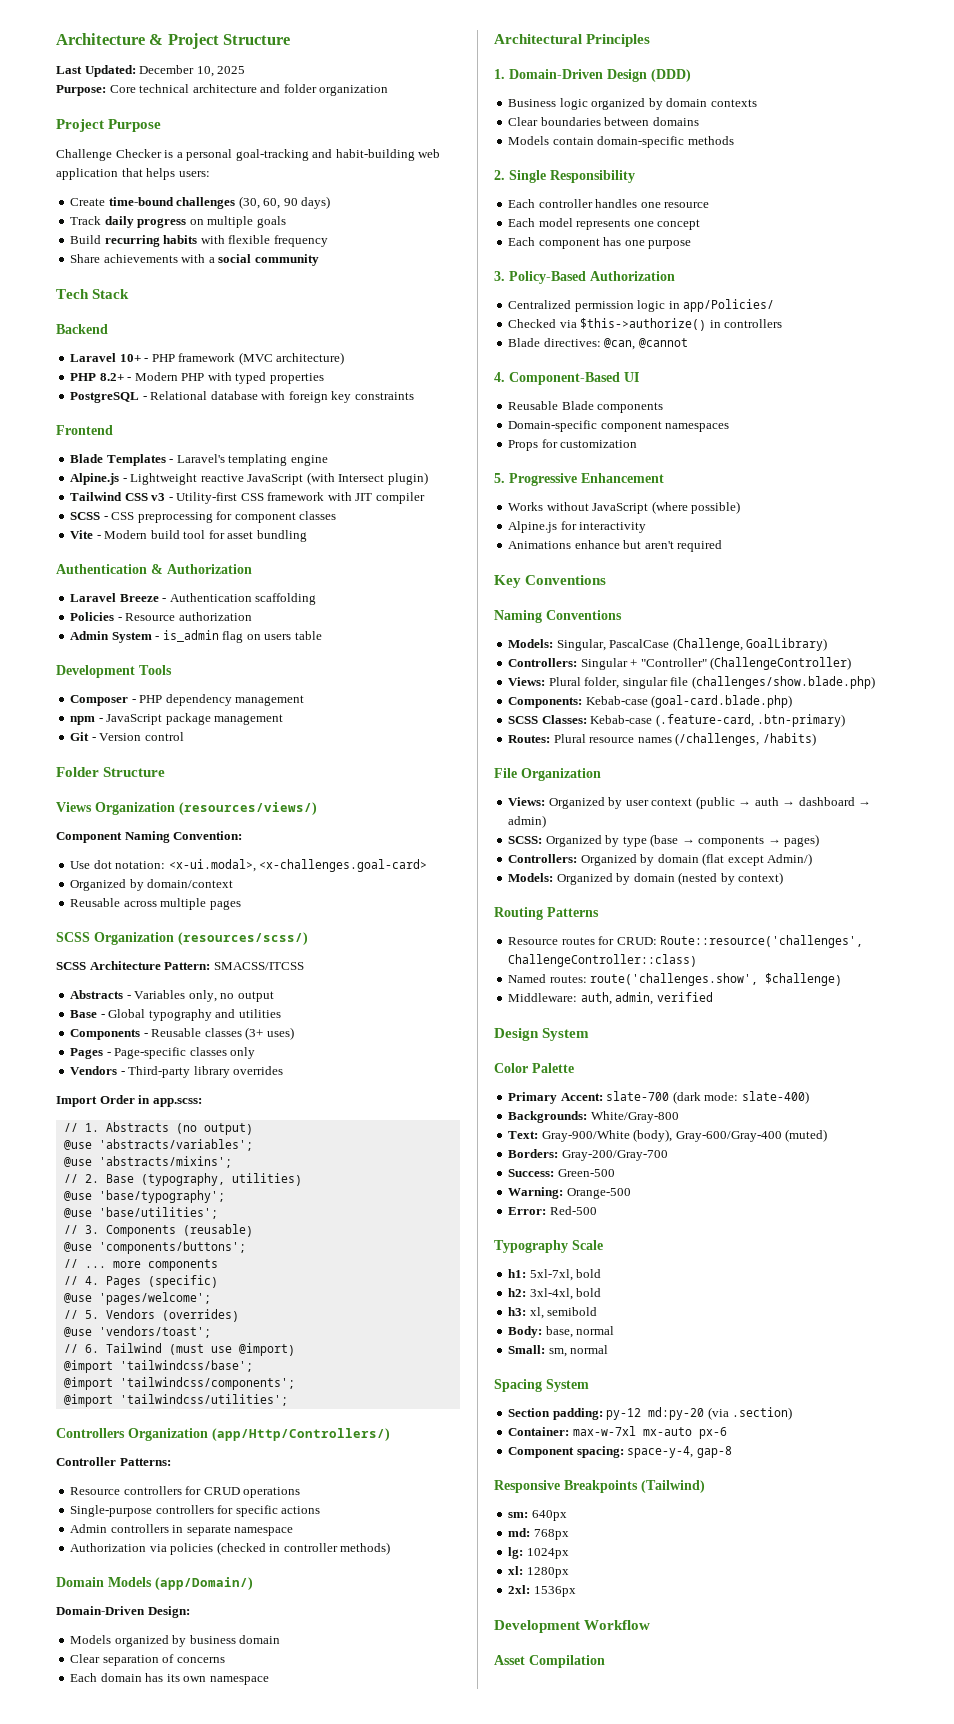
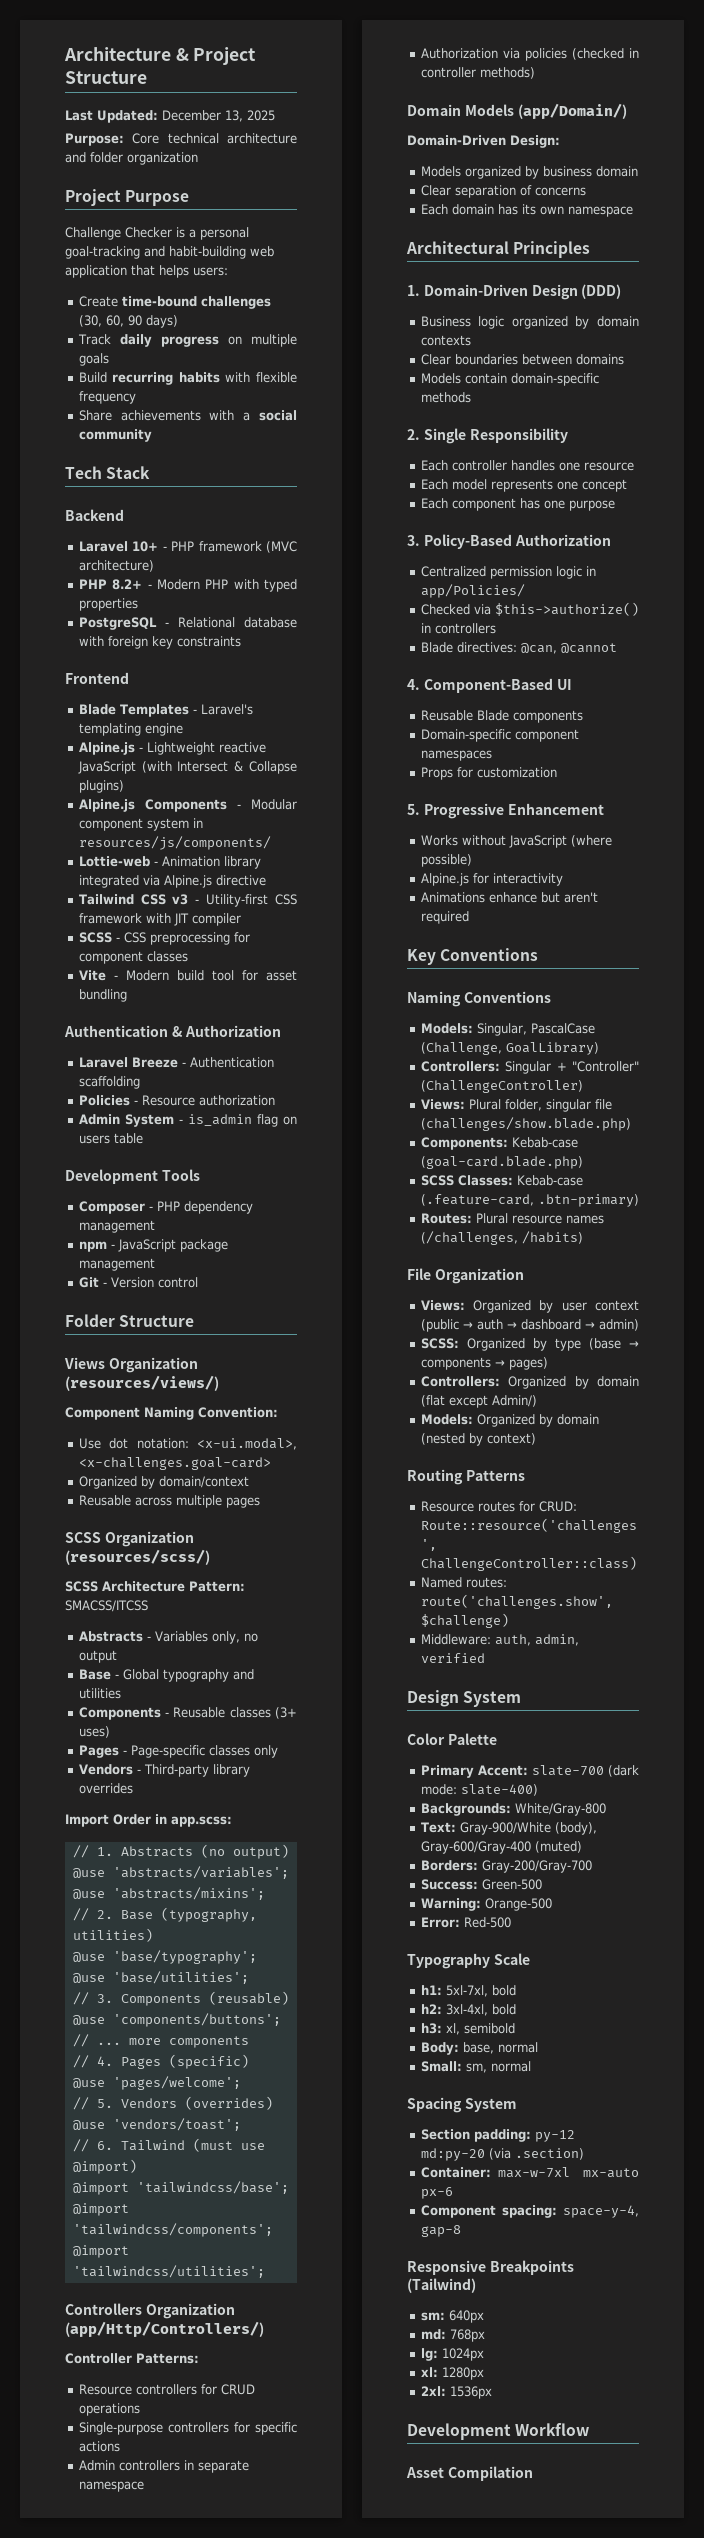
[196,66,214,77] 10, -> [225,110,243,122] 13,
[387,472,428,485] plugin) -> [234,761,297,774] [78,780,124,793] [78,799,297,812] [78,818,203,831] [78,836,271,850] [78,856,261,869] [78,875,266,888] & Collapse plugins) // Alpine.js Components - Modular component system in resources/js/components/ // Lottie-web - Animation library integrated via Alpine.js directive

